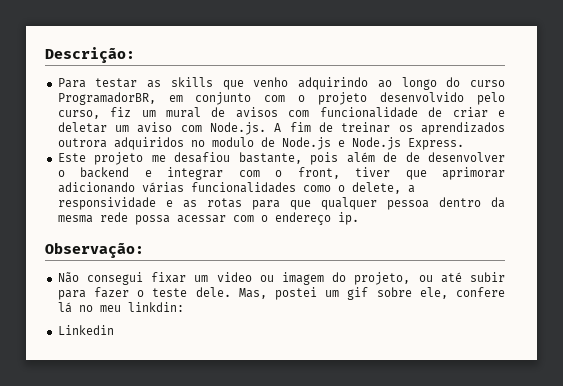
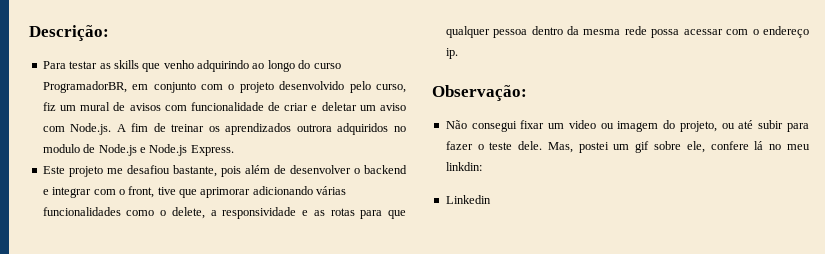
[405,152,420,162] de -> (286, 169) none
[355,167,391,177] tiver -> [157,187,176,195] tive

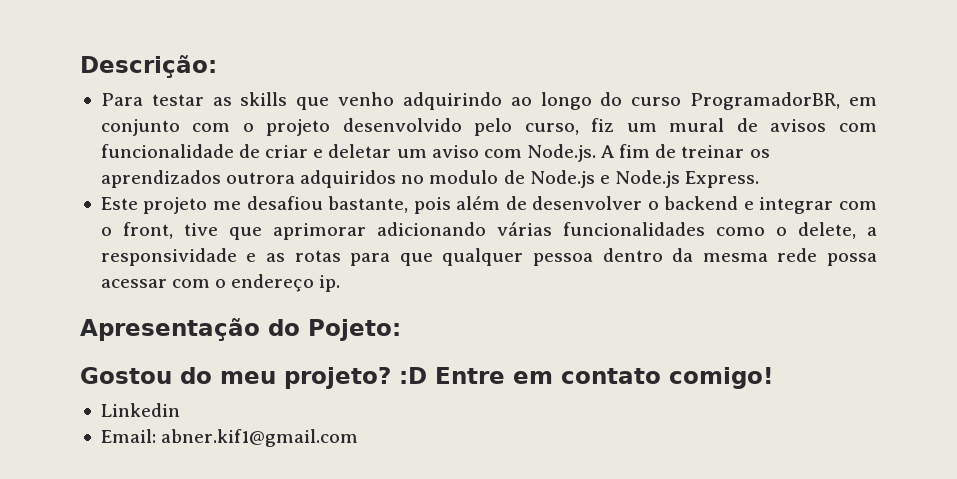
[432,85,527,101] [445,120,809,132] [445,141,810,153] [445,162,482,171] Observação: // Não consegui fixar um video ou imagem do projeto, ou até subir para fazer o teste dele. Mas, postei um gif sobre ele, confere lá no meu linkdin: -> [80,318,401,341] [80,367,773,389] Apresentação do Pojeto: // Gostou do meu projeto? :D Entre em contato comigo!
(491, 199) none -> [100,429,359,447] // Email: abner.kif1@gmail.com

